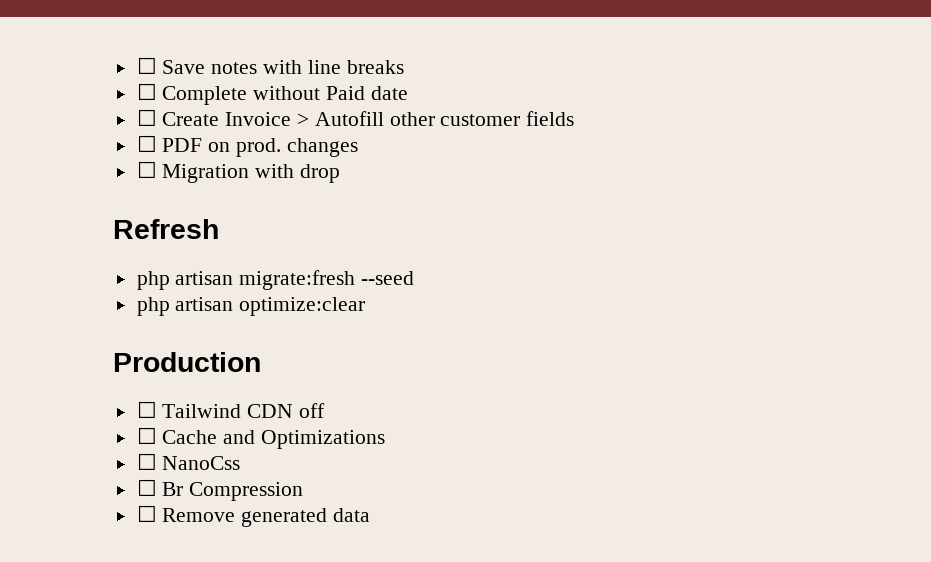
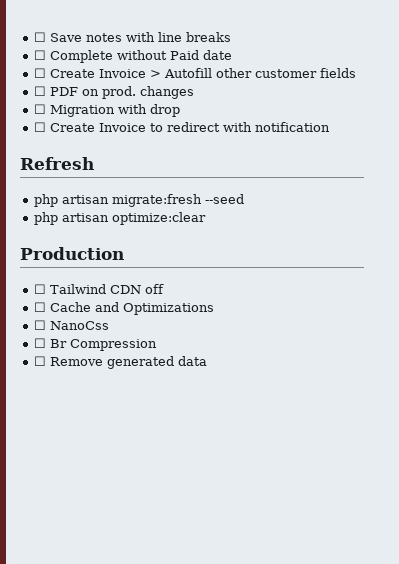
(341, 173) none -> [34,122,331,132] // ☐ Create Invoice to redirect with notification

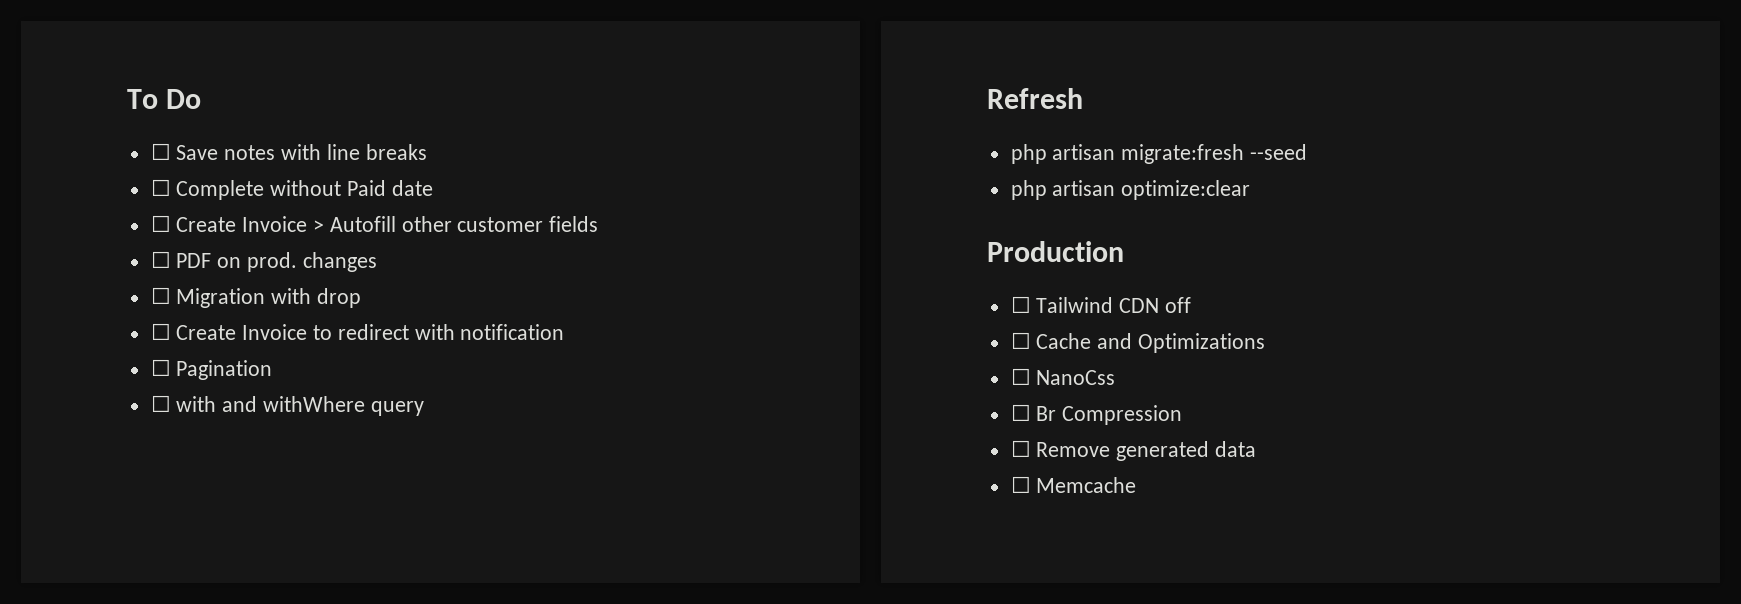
(34, 37) none -> [127,89,202,109] To Do //
(331, 127) none -> [150,359,273,380] [150,395,424,416] // ☐ Pagination // ☐ with and withWhere query
(208, 361) none -> [1010,476,1137,493] // ☐ Memcache

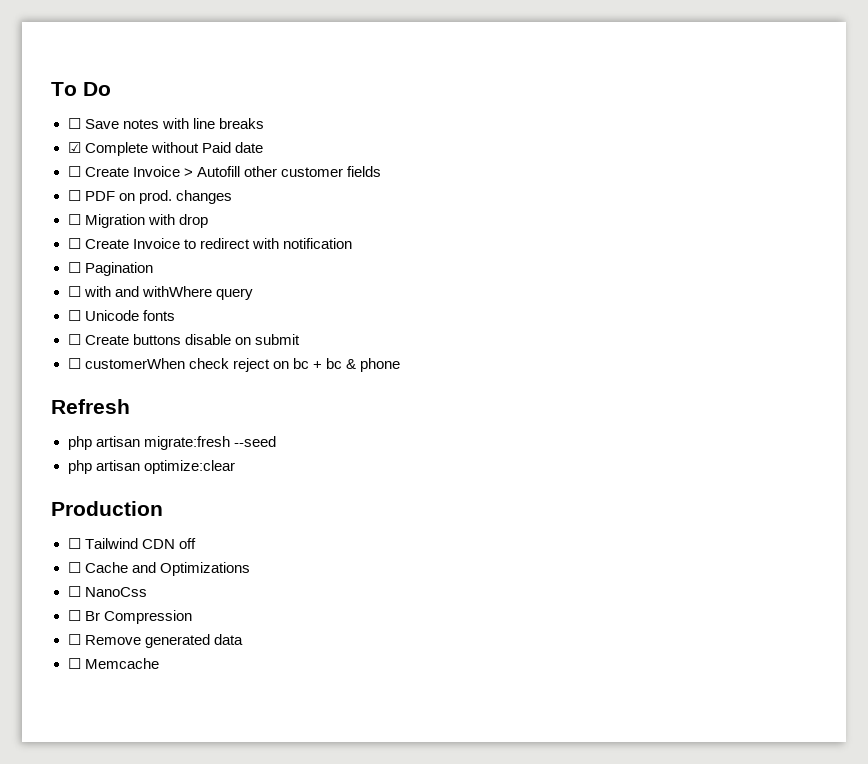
[150,179,171,196] ☐ -> [67,142,81,153] ☑
(424, 408) none -> [67,310,175,321] [67,334,300,345] [67,358,400,372] // ☐ Unicode fonts // ☐ Create buttons disable on submit // ☐ customerWhen check reject on bc + bc & phone

